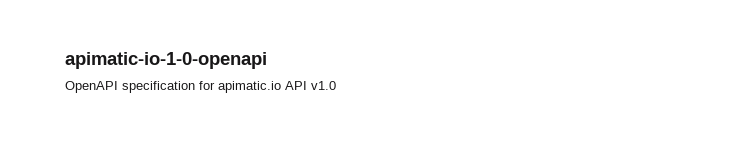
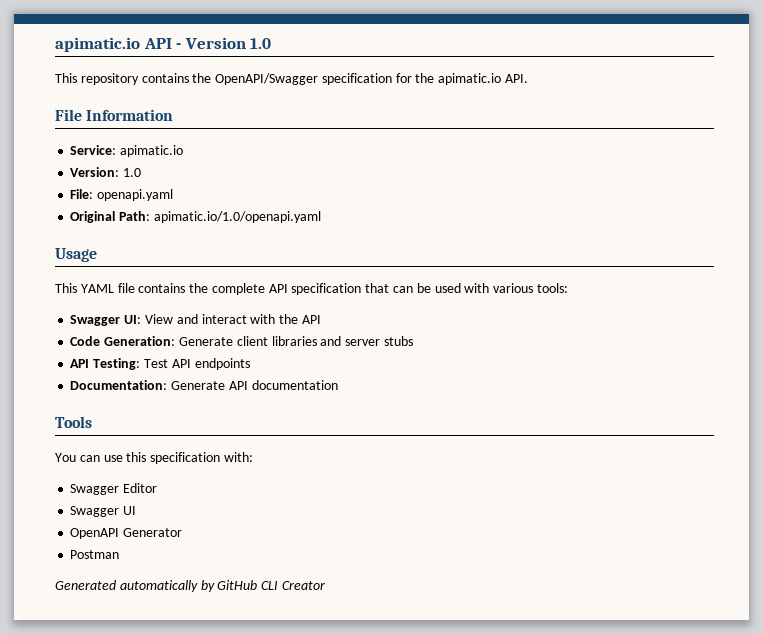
[65,52,267,69] [65,81,336,93] apimatic-io-1-0-openapi // OpenAPI specification for apimatic.io API v1.0 -> [55,37,272,52] [55,73,529,85] [55,109,174,121] [70,145,184,157] [70,167,142,177] [70,189,174,201] [70,211,321,223] [55,248,97,262] [55,283,568,295] [70,314,321,326] [70,336,413,346] [70,358,250,370] [70,380,338,390] [55,416,92,428] [55,452,253,464] [70,483,158,495] [70,506,137,517] [70,528,183,539] [70,550,120,559] [55,580,325,592] apimatic.io API - Version 1.0 // This repository contains the OpenAPI/Swagger specification for the apimatic.io API. // File Information // Service: apimatic.io // Version: 1.0 // File: openapi.yaml // Original Path: apimatic.io/1.0/openapi.yaml // Usage // This YAML file contains the complete API specification that can be used with various tools: // Swagger UI: View and interact with the API // Code Generation: Generate client libraries and server stubs // API Testing: Test API endpoints // Documentation: Generate API documentation // Tools // You can use this specification with: // Swagger Editor // Swagger UI // OpenAPI Generator // Postman // Generated automatically by GitHub CLI Creator

